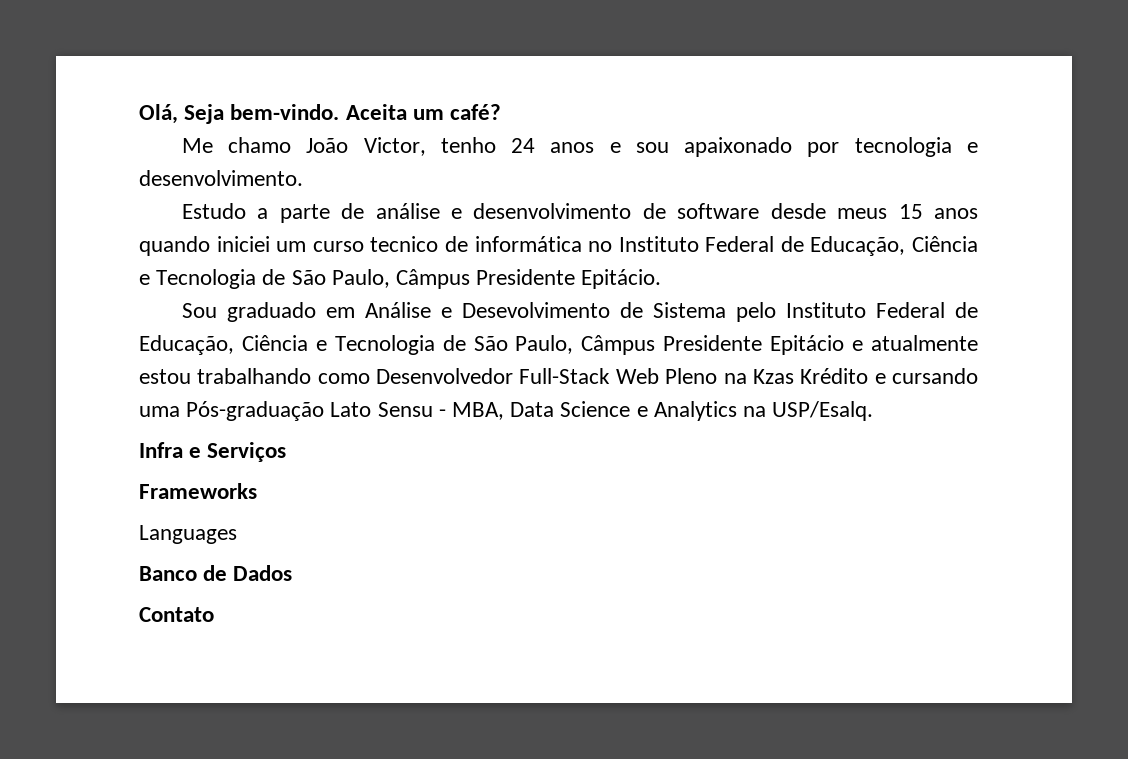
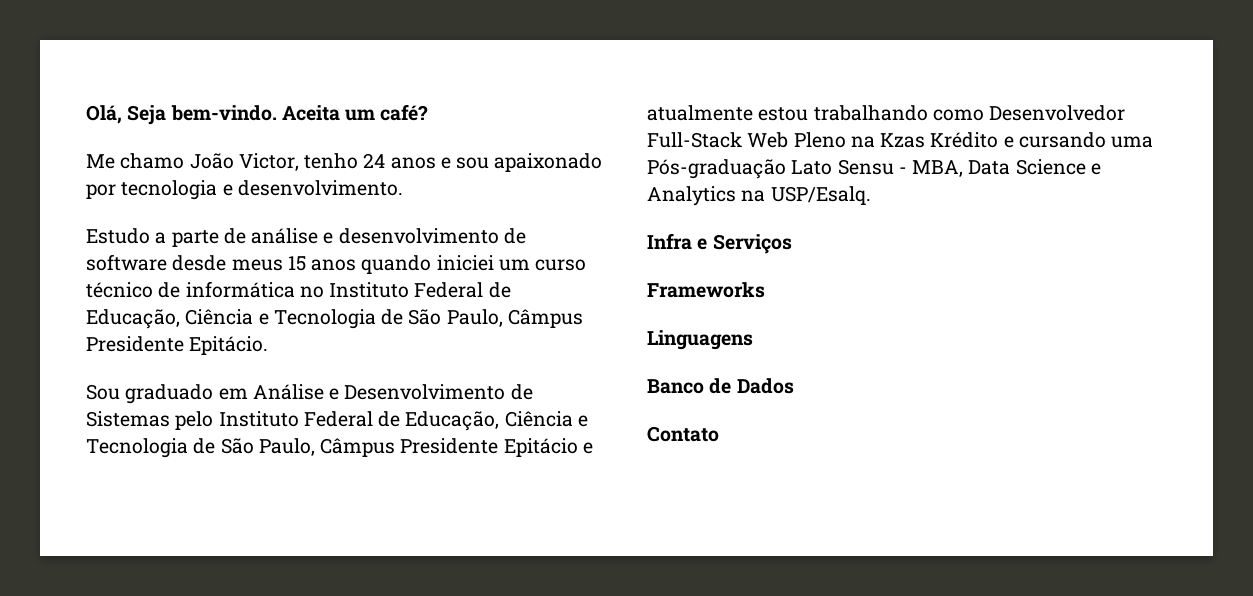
[370,236,439,252] tecnico -> [86,282,153,298] técnico
[461,302,726,318] Desevolvimento de Sistema -> [344,384,533,400] [86,411,170,427] Desenvolvimento de Sistemas
[139,525,237,544] Languages -> [647,330,753,350] Linguagens

